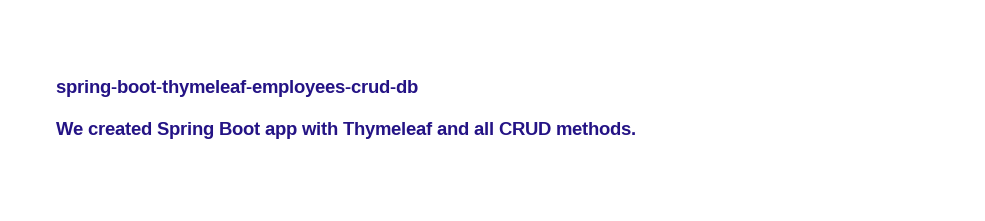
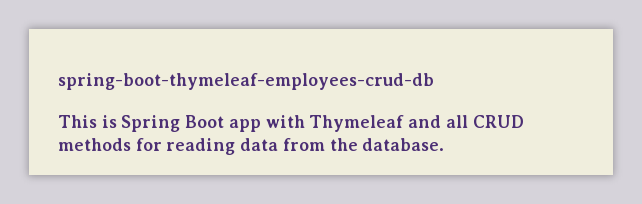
[56,122,152,135] We created -> [58,115,117,128] This is
[556,122,636,135] methods. -> [58,138,445,155] methods for reading data from the database.

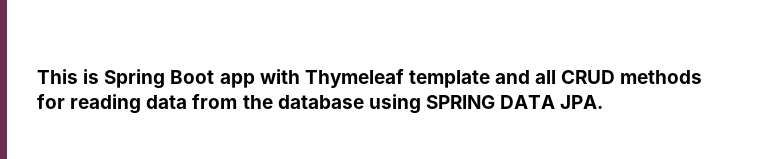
[58,73,434,90] spring-boot-thymeleaf-employees-crud-db // -> (37, 76) none
(405, 123) none -> [408,70,490,88] template
[362,138,445,151] database. -> [277,94,604,114] database using SPRING DATA JPA.

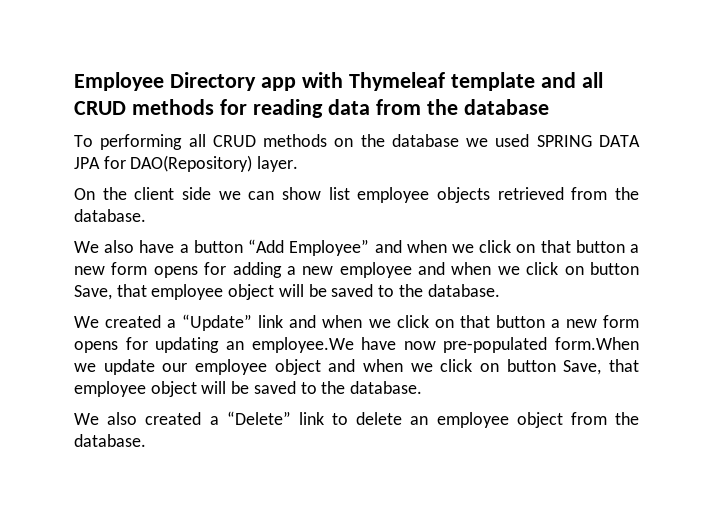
[37,69,215,89] This is Spring Boot -> [74,72,256,91] Employee Directory
[368,94,604,114] using SPRING DATA JPA. -> [74,134,640,150] [74,155,299,172] [74,187,639,203] [74,209,146,222] [74,239,640,256] [74,262,640,278] [74,284,500,300] [74,314,639,331] [74,337,639,353] [74,359,639,375] [74,381,423,397] [74,411,640,428] [74,434,146,447] // To performing all CRUD methods on the database we used SPRING DATA JPA for DAO(Repository) layer. // On the client side we can show list employee objects retrieved from the database. // We also have a button “Add Employee” and when we click on that button a new form opens for adding a new employee and when we click on button Save, that employee object will be saved to the database. // We created a “Update” link and when we click on that button a new form opens for updating an employee.We have now pre-populated form.When we update our employee object and when we click on button Save, that employee object will be saved to the database. // We also created a “Delete” link to delete an employee object from the database.

